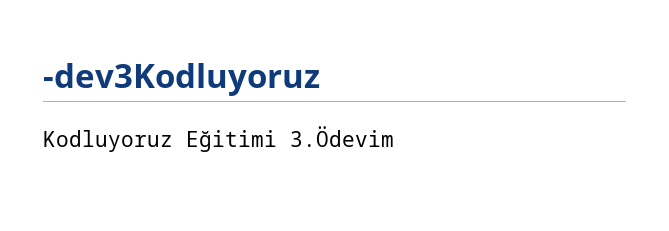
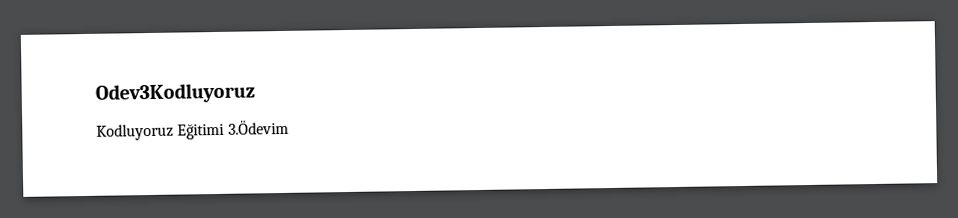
[43,63,320,96] -dev3Kodluyoruz -> [95,82,255,104] Odev3Kodluyoruz

